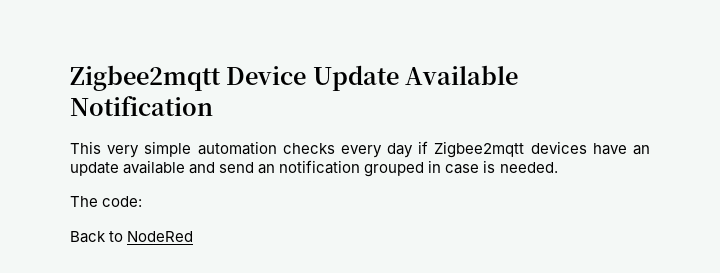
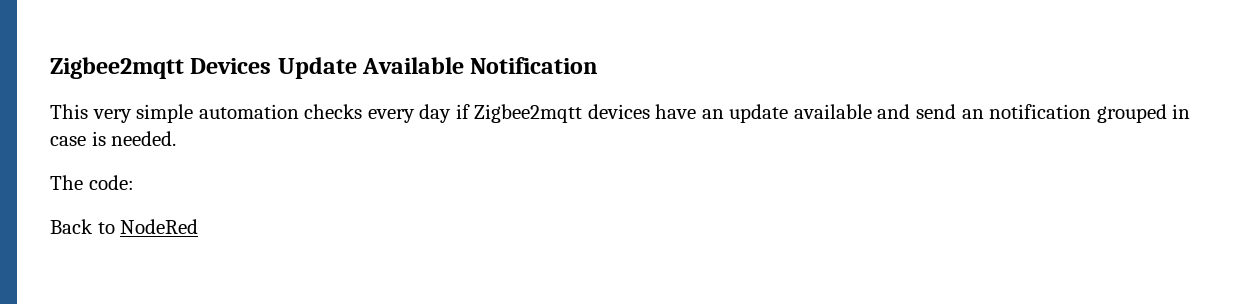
[70,65,307,91] Zigbee2mqtt Device -> [50,57,272,79] Zigbee2mqtt Devices

